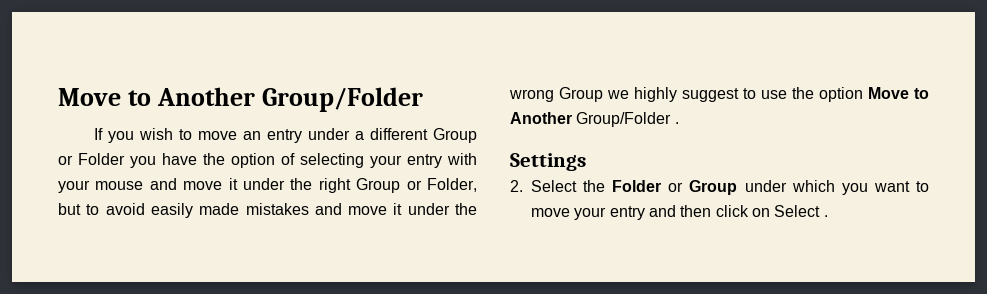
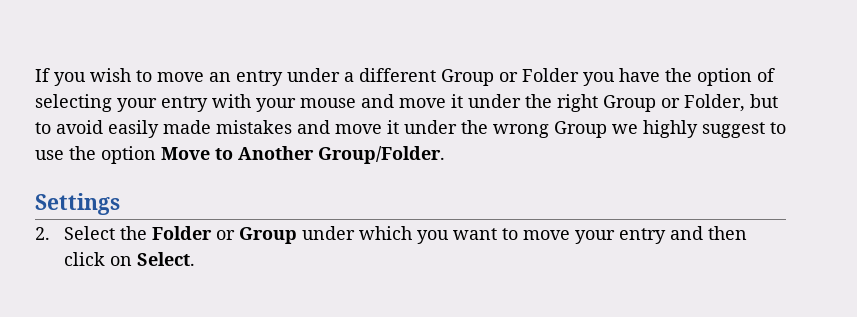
[58,87,423,112] Move to Another Group/Folder // -> (35, 75) none
[576,112,679,127] Group/Folder . -> [318,146,445,164] Group/Folder.
[774,205,828,217] Select . -> [137,252,196,266] Select.

